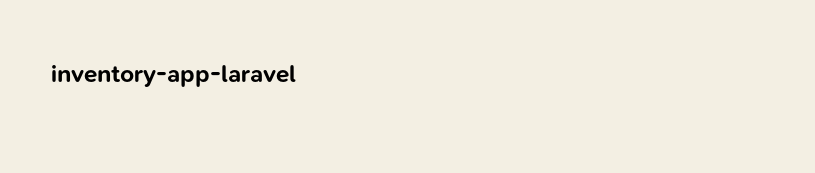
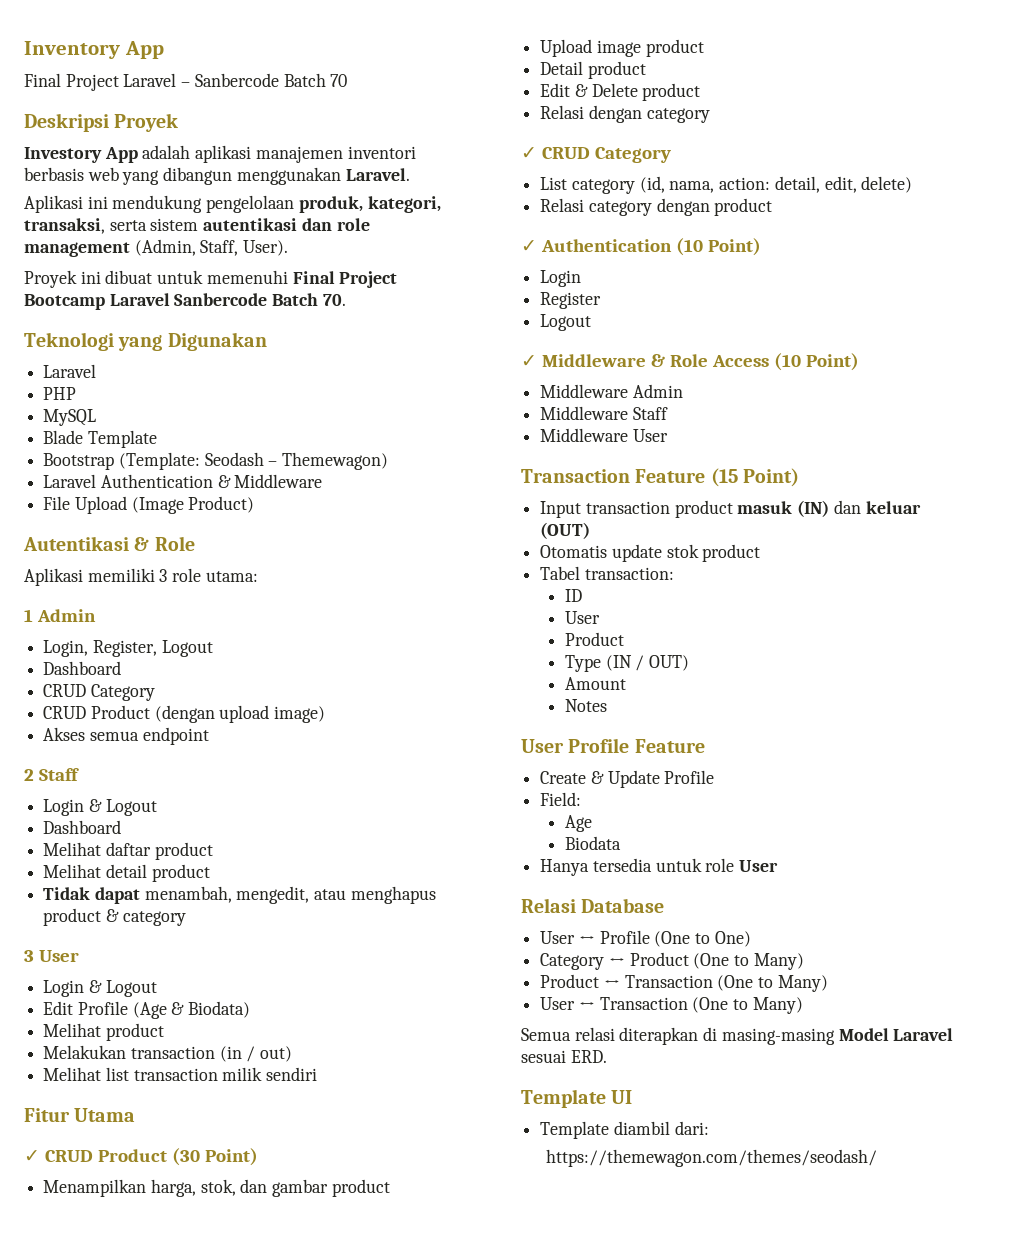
[51,65,296,87] inventory-app-laravel -> [24,41,164,59] [24,73,348,91] [24,113,179,132] [24,145,416,163] [24,167,410,185] [24,195,441,213] [24,218,370,234] [24,239,289,257] [24,270,398,288] [24,293,346,310] [24,332,267,351] [43,364,97,378] [43,387,77,400] [43,409,97,426] [43,430,157,448] [43,452,389,470] [43,474,323,488] [43,496,255,514] [23,536,195,551] [24,568,258,586] [24,609,96,622] [43,640,213,657] [43,661,122,675] [43,684,155,701] [43,705,326,723] [43,727,209,745] [24,768,79,781] [43,799,157,816] [43,820,122,834] [43,842,213,860] [43,864,210,882] [43,886,436,904] [43,908,186,926] [24,950,79,962] [43,980,157,997] [43,1001,251,1019] [43,1023,164,1041] [43,1045,293,1062] [43,1067,318,1081] [24,1108,136,1122] [24,1148,258,1166] [43,1179,390,1197] [540,39,704,57] [540,61,646,79] [540,83,701,101] [540,105,710,123] [521,147,671,163] [540,176,913,194] [540,198,773,216] [521,238,761,256] [540,270,582,287] [540,292,602,309] [540,314,592,331] [521,353,859,371] [540,384,683,398] [540,406,668,420] [540,428,668,442] [521,468,799,487] [540,500,921,518] [540,522,591,539] [540,544,761,562] [540,566,674,580] [564,589,582,602] [564,611,600,624] [564,632,624,646] [564,655,690,672] [564,677,626,690] [564,699,607,712] [521,738,705,753] [540,770,715,788] [540,792,582,806] [564,815,592,832] [564,836,621,850] [540,858,779,876] [521,898,665,913] [540,930,751,947] [540,952,804,970] [540,974,828,992] [540,997,803,1014] [521,1027,954,1045] [521,1050,607,1063] [521,1089,633,1108] [540,1121,709,1139] [545,1149,877,1167] Inventory App // Final Project Laravel – Sanbercode Batch 70 // Deskripsi Proyek // Investory App adalah aplikasi manajemen inventori berbasis web yang dibangun menggunakan Laravel. // Aplikasi ini mendukung pengelolaan produk, kategori, transaksi, serta sistem autentikasi dan role management (Admin, Staff, User). // Proyek ini dibuat untuk memenuhi Final Project Bootcamp Laravel Sanbercode Batch 70. // Teknologi yang Digunakan // Laravel // PHP // MySQL // Blade Template // Bootstrap (Template: Seodash – Themewagon) // Laravel Authentication & Middleware // File Upload (Image Product) // Autentikasi & Role // Aplikasi memiliki 3 role utama: // 1 Admin // Login, Register, Logout // Dashboard // CRUD Category // CRUD Product (dengan upload image) // Akses semua endpoint // 2 Staff // Login & Logout // Dashboard // Melihat daftar product // Melihat detail product // Tidak dapat menambah, mengedit, atau menghapus product & category // 3 User // Login & Logout // Edit Profile (Age & Biodata) // Melihat product // Melakukan transaction (in / out) // Melihat list transaction milik sendiri // Fitur Utama // ✓ CRUD Product (30 Point) // Menampilkan harga, stok, dan gambar product // Upload image product // Detail product // Edit & Delete product // Relasi dengan category // ✓ CRUD Category // List category (id, nama, action: detail, edit, delete) // Relasi category dengan product // ✓ Authentication (10 Point) // Login // Register // Logout // ✓ Middleware & Role Access (10 Point) // Middleware Admin // Middleware Staff // Middleware User // Transaction Feature (15 Point) // Input transaction product masuk (IN) dan keluar (OUT) // Otomatis update stok product // Tabel transaction: // ID // User // Product // Type (IN / OUT) // Amount // Notes // User Profile Feature // Create & Update Profile // Field: // Age // Biodata // Hanya tersedia untuk role User // Relasi Database // User ↔ Profile (One to One) // Category ↔ Product (One to Many) // Product ↔ Transaction (One to Many) // User ↔ Transaction (One to Many) // Semua relasi diterapkan di masing-masing Model Laravel sesuai ERD. // Template UI // Template diambil dari: // https://themewagon.com/themes/seodash/

